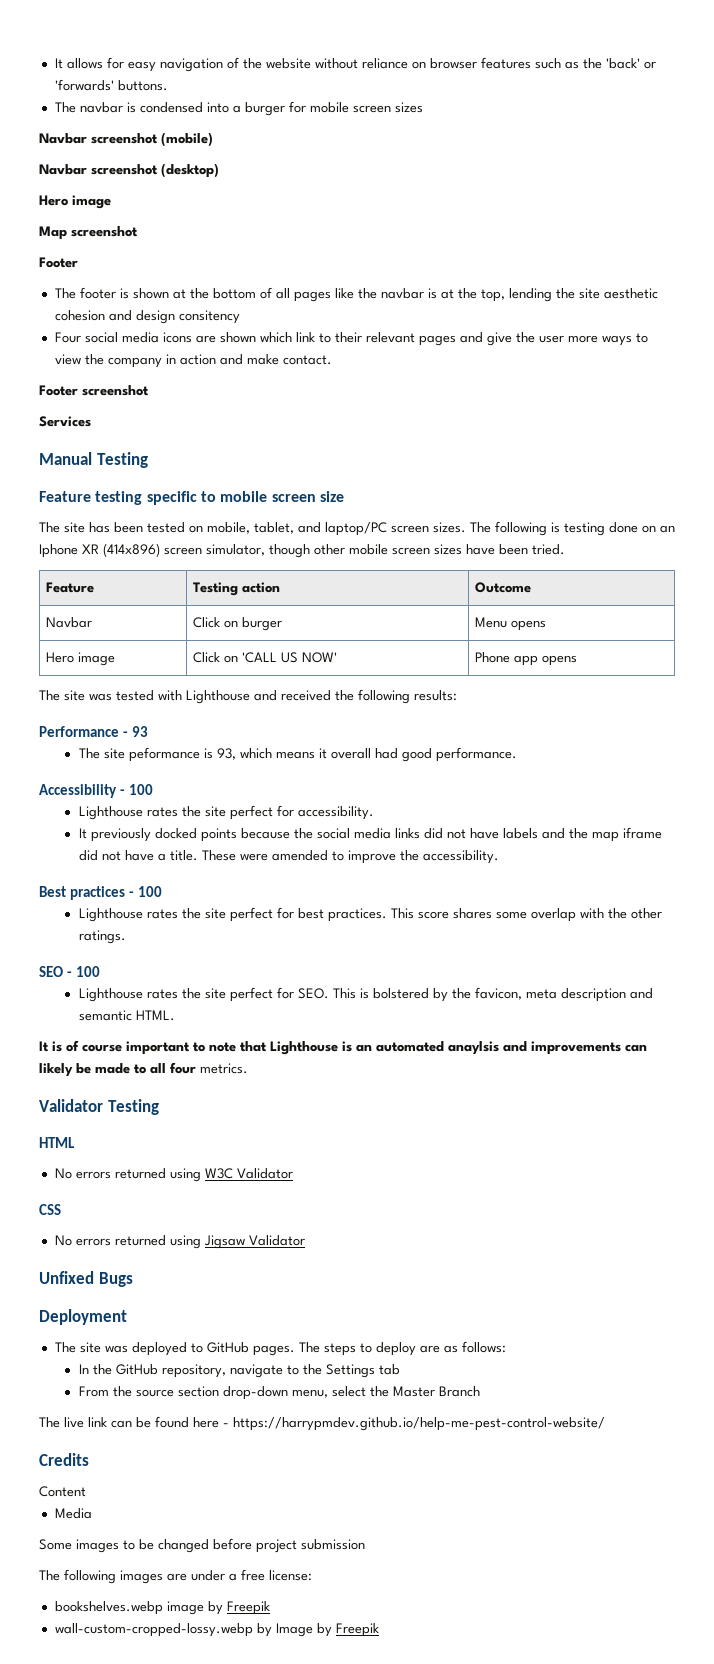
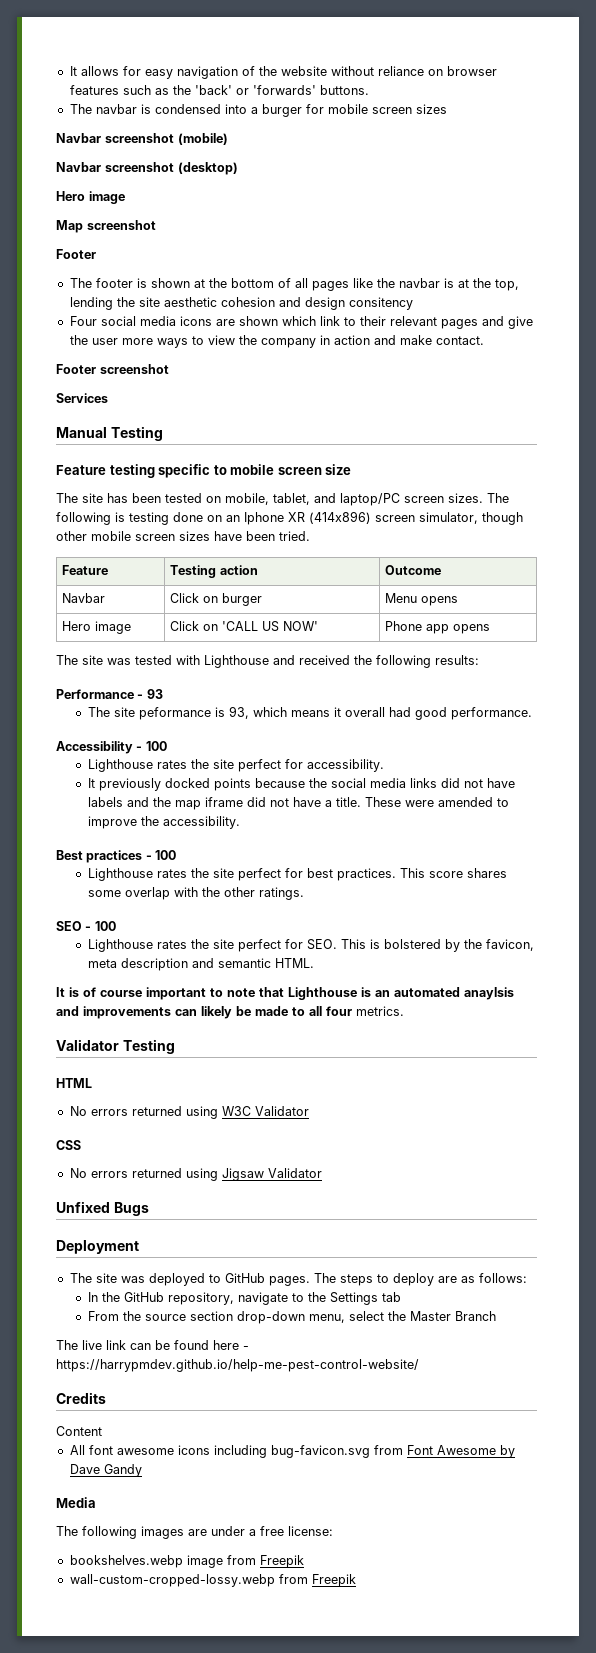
[54,1508,92,1519] [39,1538,365,1553] Media // Some images to be changed before project submission -> [69,1445,515,1458] [69,1464,142,1477] [56,1497,96,1508] All font awesome icons including bug-favicon.svg from Font Awesome by Dave Gandy // Media
[207,1601,223,1615] by -> [226,1555,256,1565] from
[256,1623,332,1637] by Image by -> [278,1574,308,1584] from

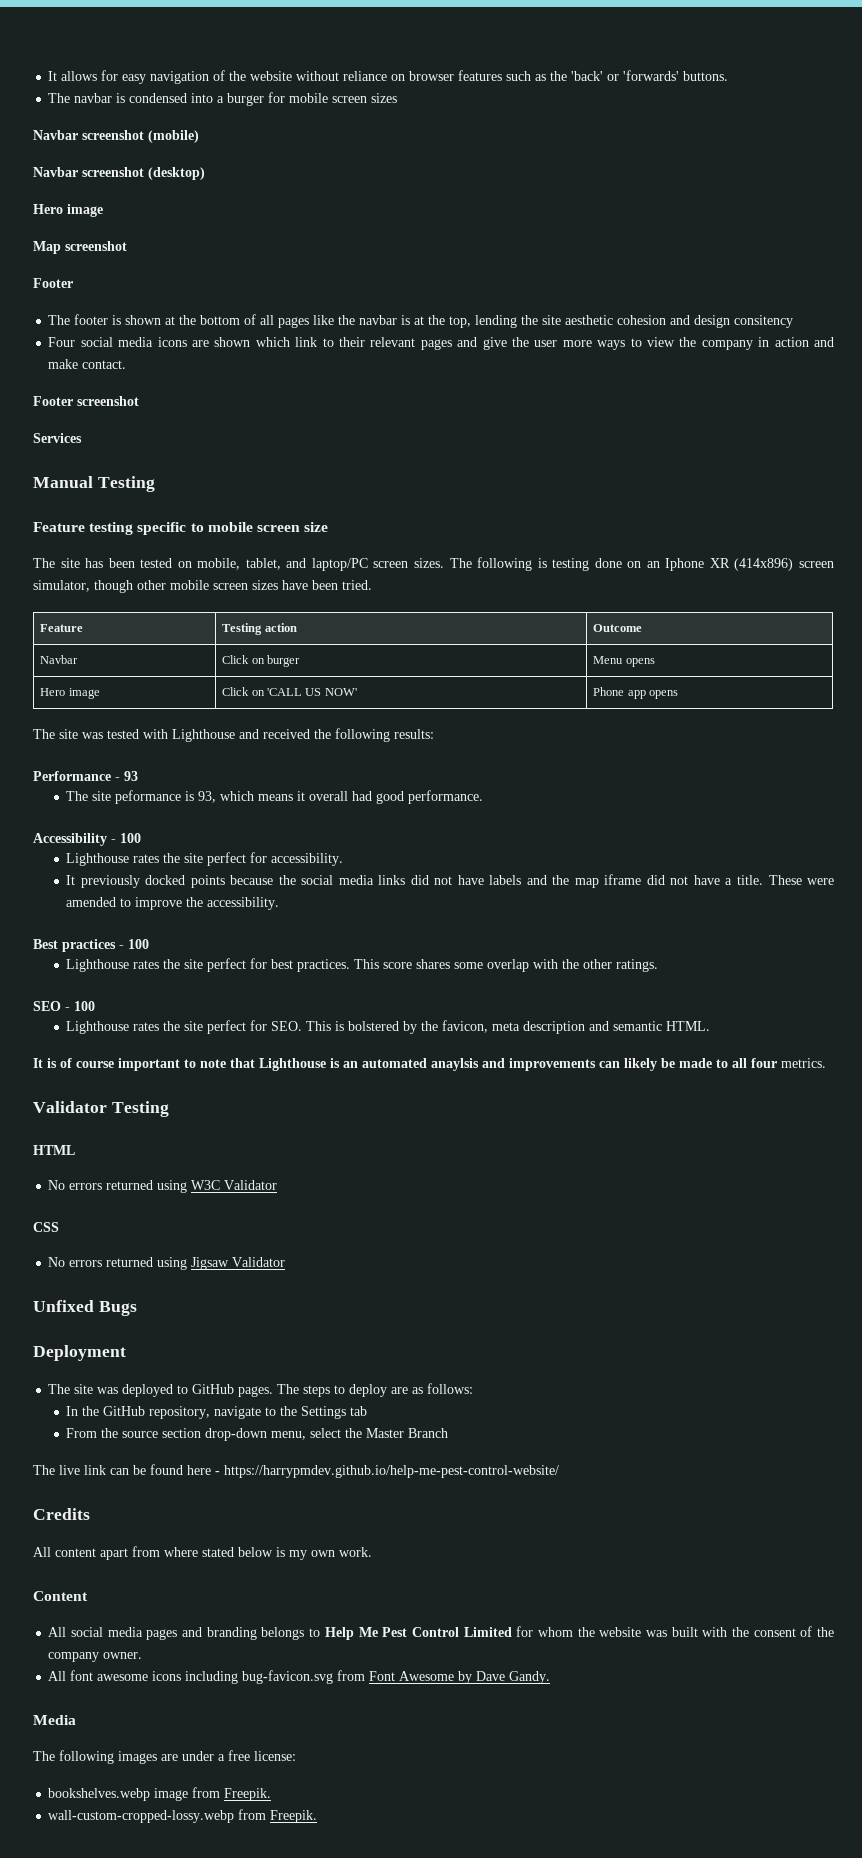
[56,1426,102,1436] Content -> [33,1546,372,1560] [33,1591,88,1601] [48,1626,834,1640] [48,1652,143,1662] All content apart from where stated below is my own work. // Content // All social media pages and branding belongs to Help Me Pest Control Limited for whom the website was built with the consent of the company owner.
[103,1464,142,1477] Gandy -> [509,1671,551,1684] Gandy.
[259,1555,304,1568] Freepik -> [224,1788,272,1801] Freepik.
[311,1574,356,1587] Freepik -> [270,1810,318,1823] Freepik.

